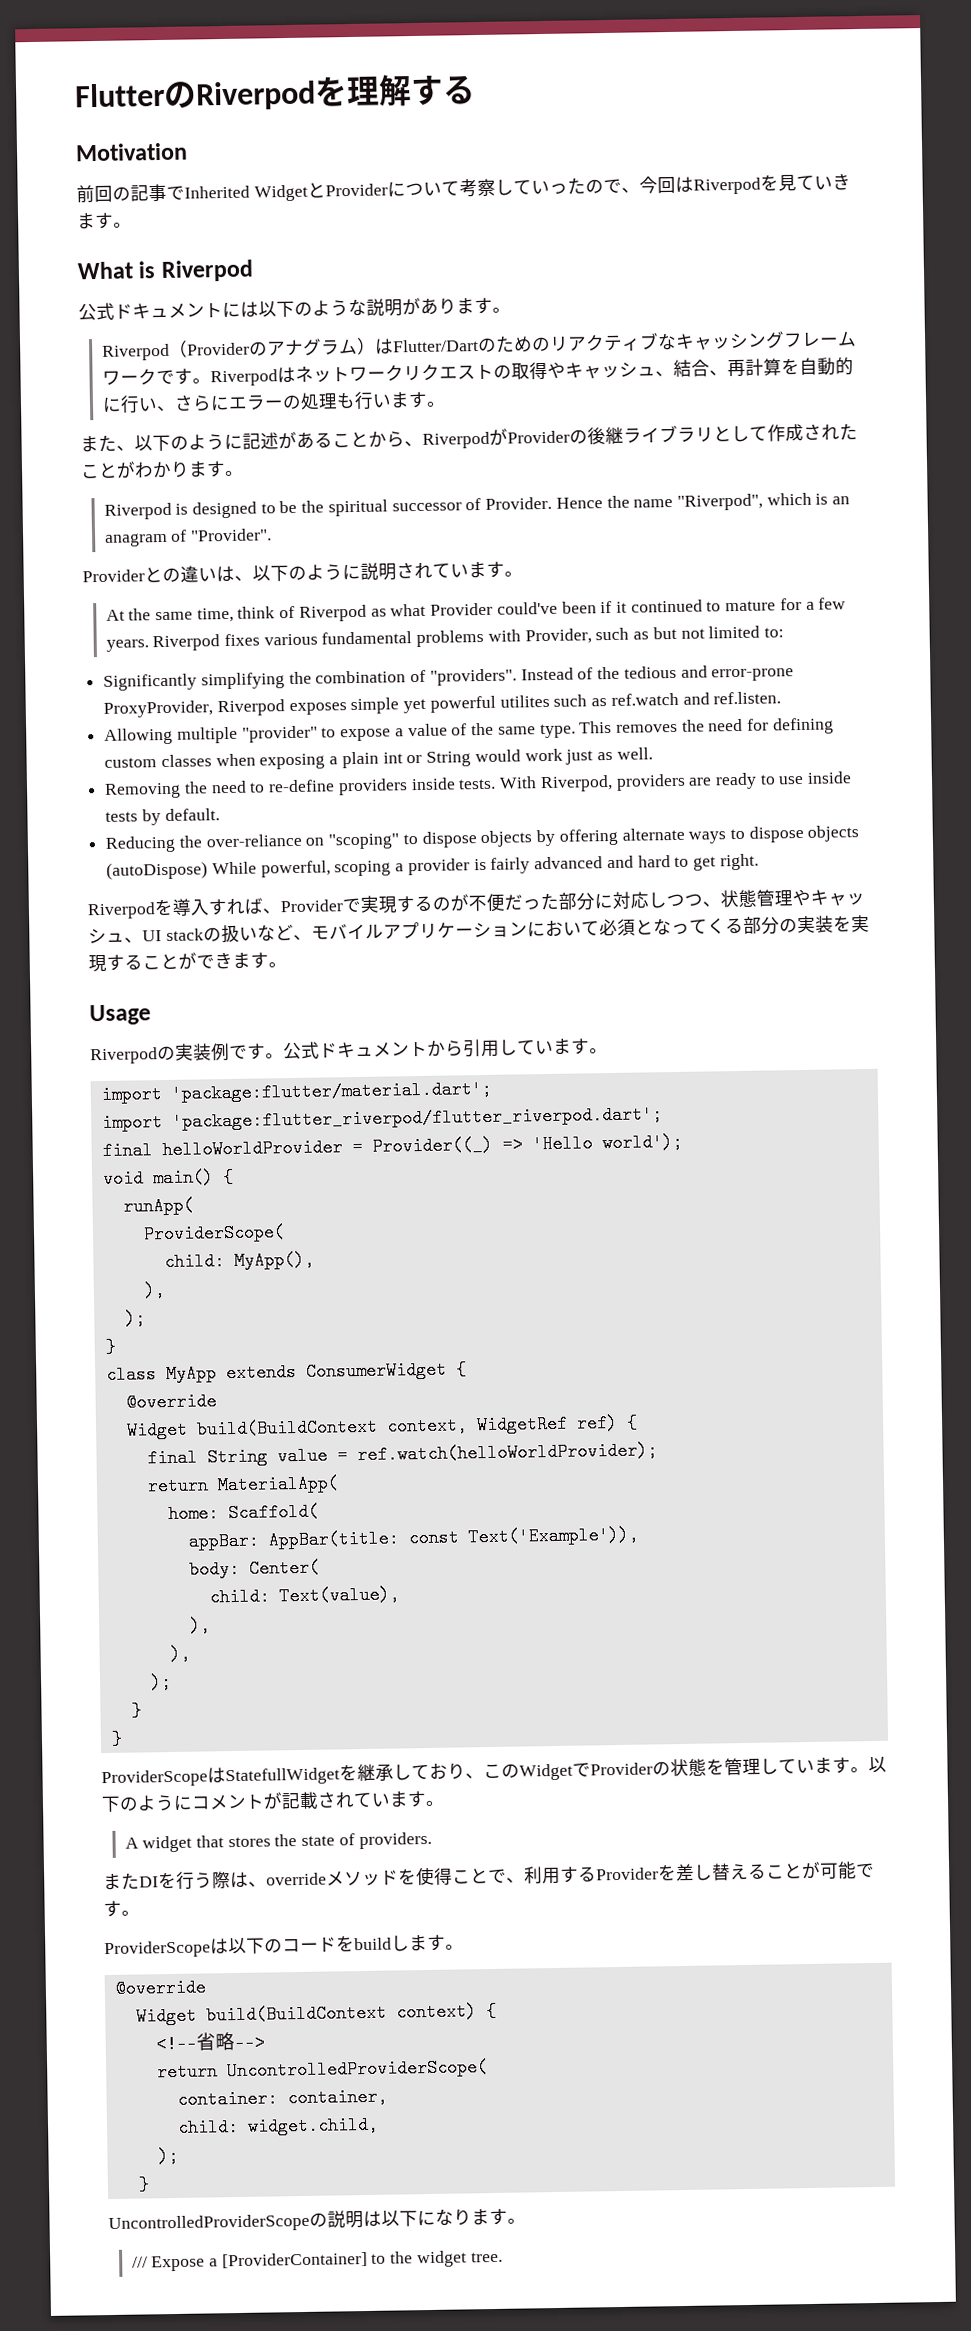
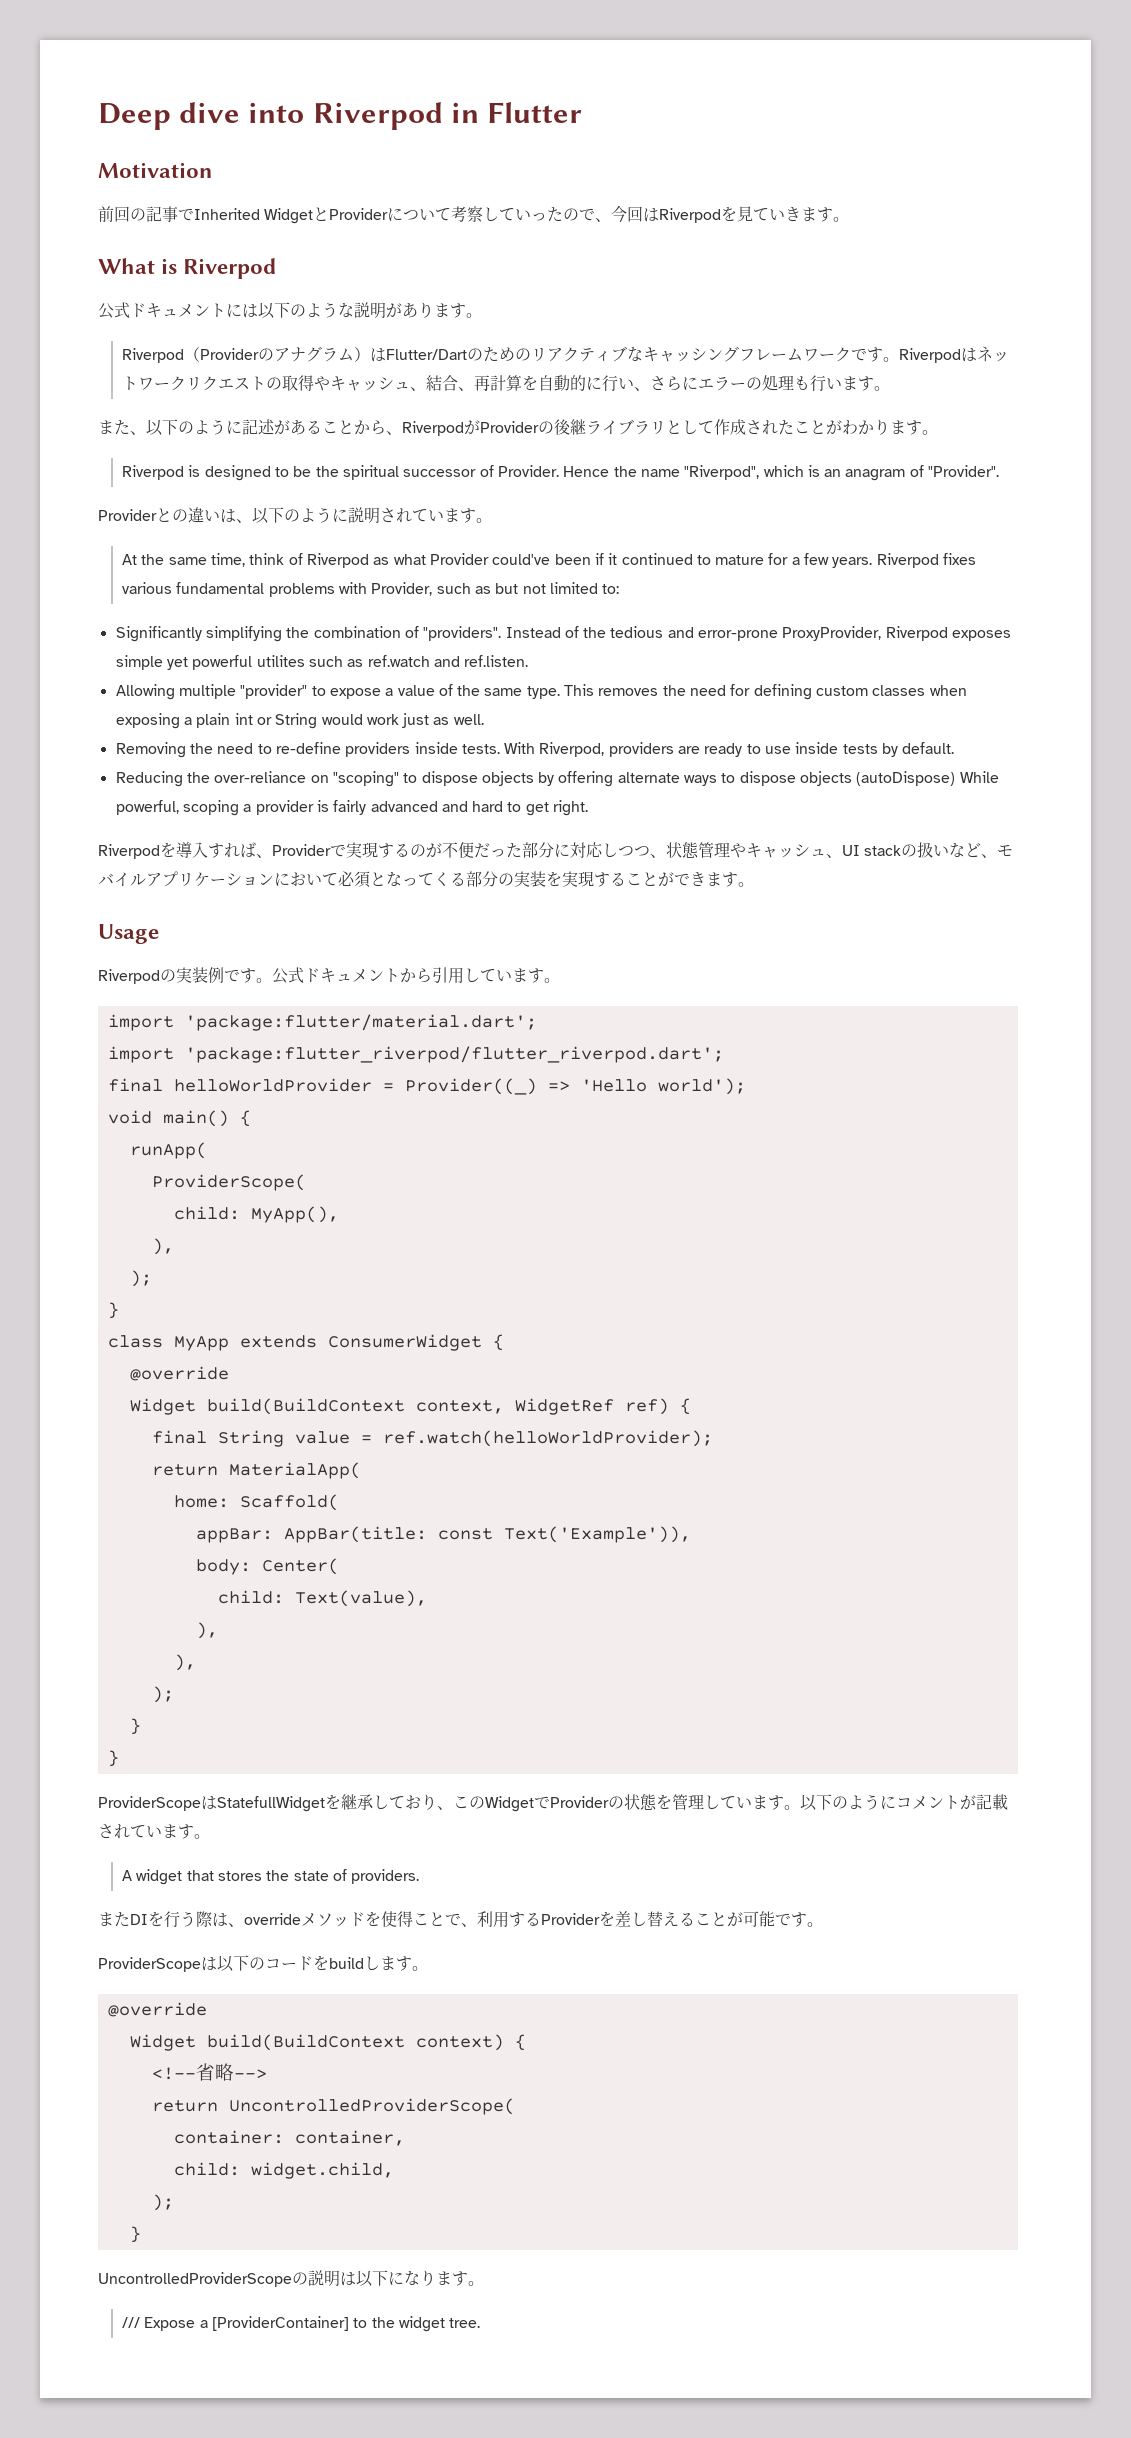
[74,74,476,111] FlutterのRiverpodを理解する -> [98,102,583,130] Deep dive into Riverpod in Flutter

